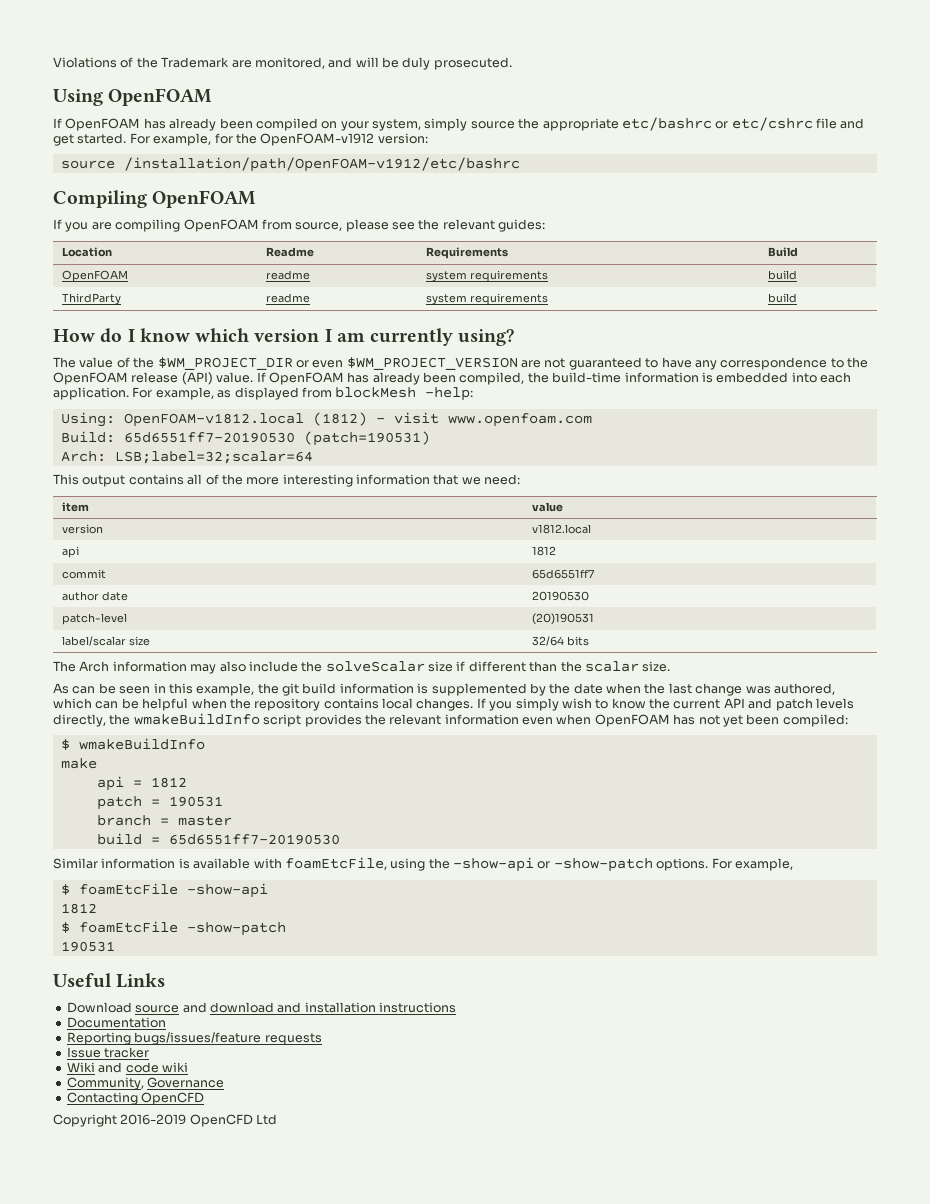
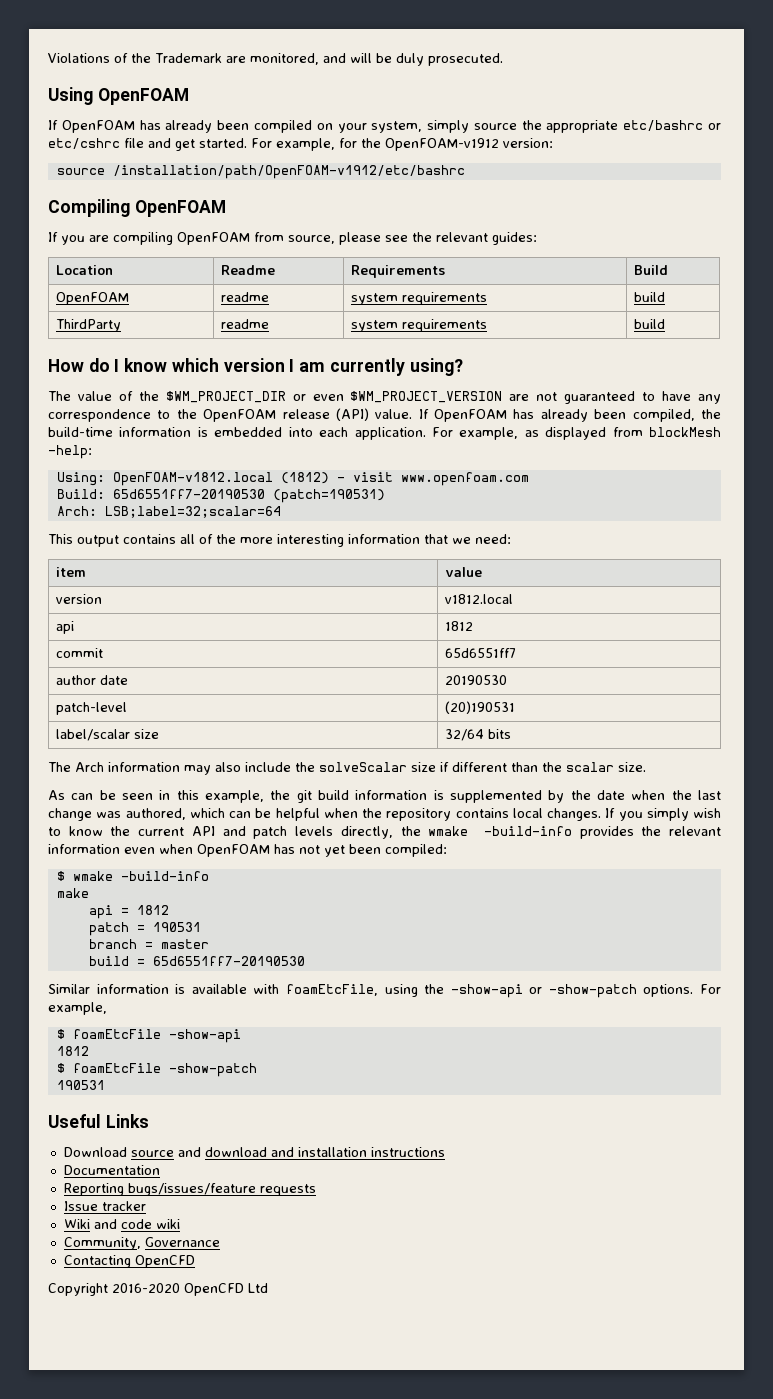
[133,713,302,727] wmakeBuildInfo script -> [428,826,572,836] wmake -build-info
[78,738,205,750] wmakeBuildInfo -> [72,871,209,881] wmake -build-info
[120,1114,187,1125] 2016-2019 -> [112,1283,180,1293] 2016-2020

